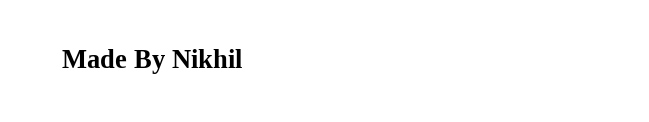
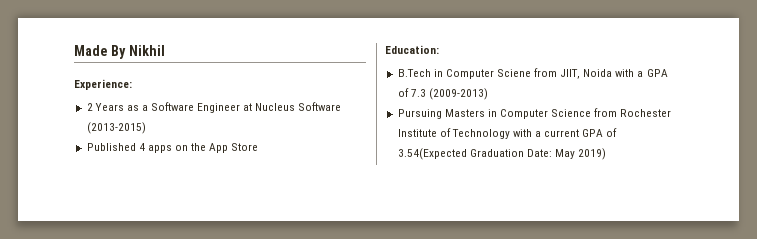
(243, 58) none -> [74,79,132,90] [86,102,342,113] [86,122,146,134] [86,143,259,153] [385,45,439,54] [397,68,668,79] [397,88,488,100] [397,108,672,119] [397,128,618,139] [397,148,607,160] // Experience: // 2 Years as a Software Engineer at Nucleus Software (2013-2015) // Published 4 apps on the App Store // Education: // B.Tech in Computer Sciene from JIIT, Noida with a GPA of 7.3 (2009-2013) // Pursuing Masters in Computer Science from Rochester Institute of Technology with a current GPA of 3.54(Expected Graduation Date: May 2019)

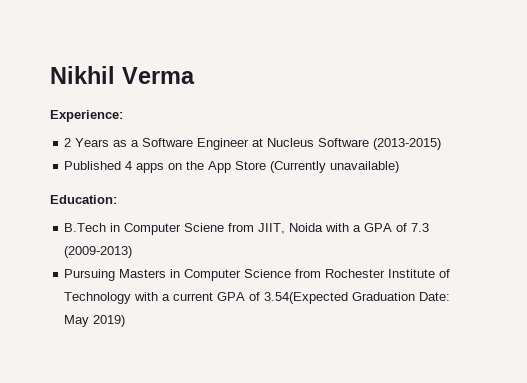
[74,45,126,59] Made By -> (50, 75) none
(165, 50) none -> [122,67,195,84] Verma
(259, 147) none -> [270,161,400,173] (Currently unavailable)

